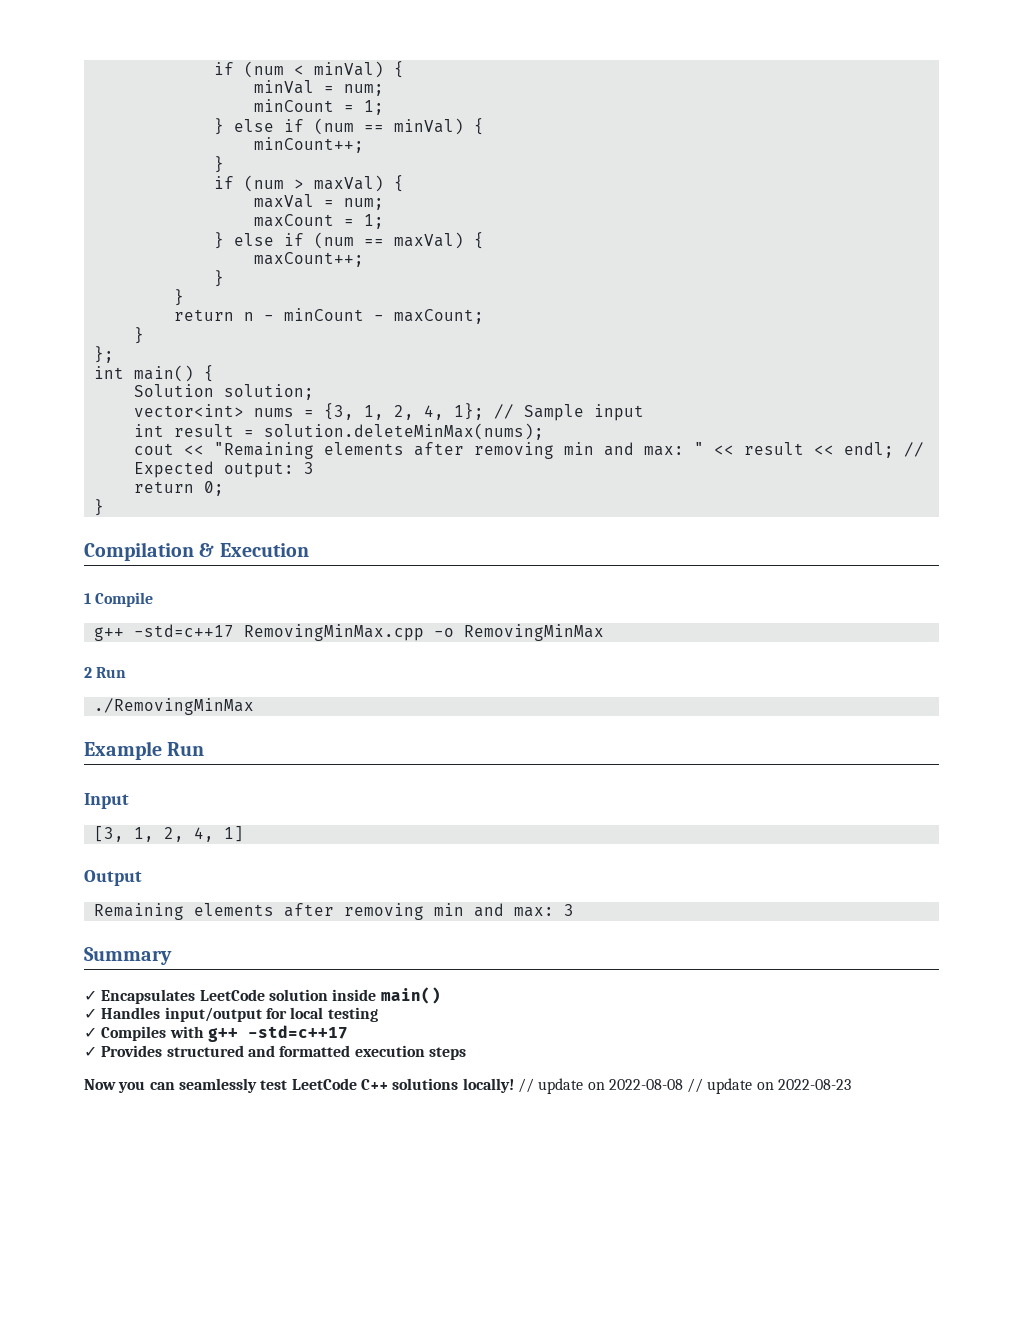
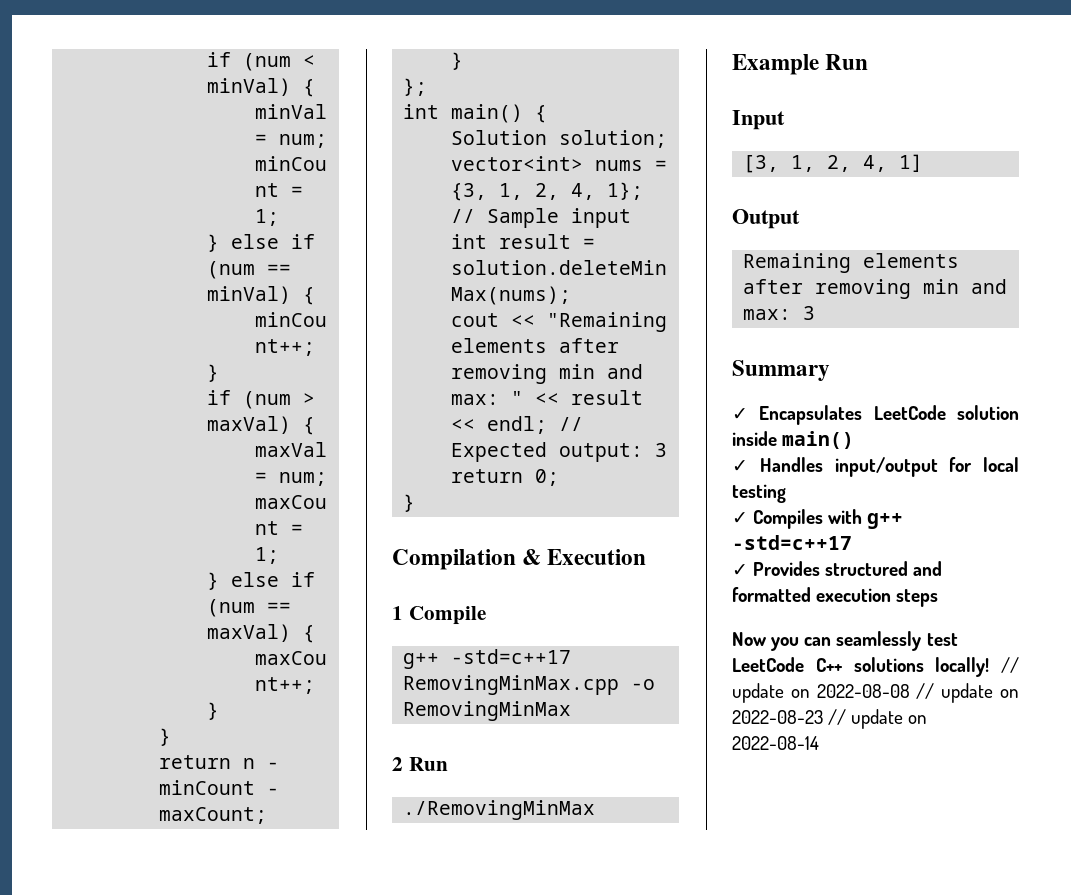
(852, 1084) none -> [828,709,928,729] [732,736,819,750] // update on 2022-08-14

